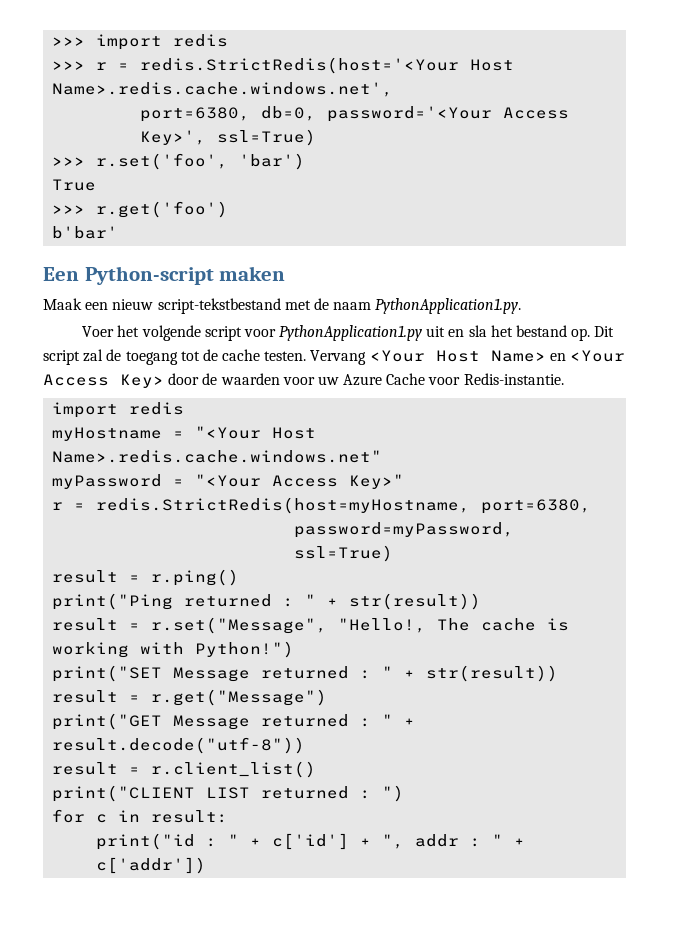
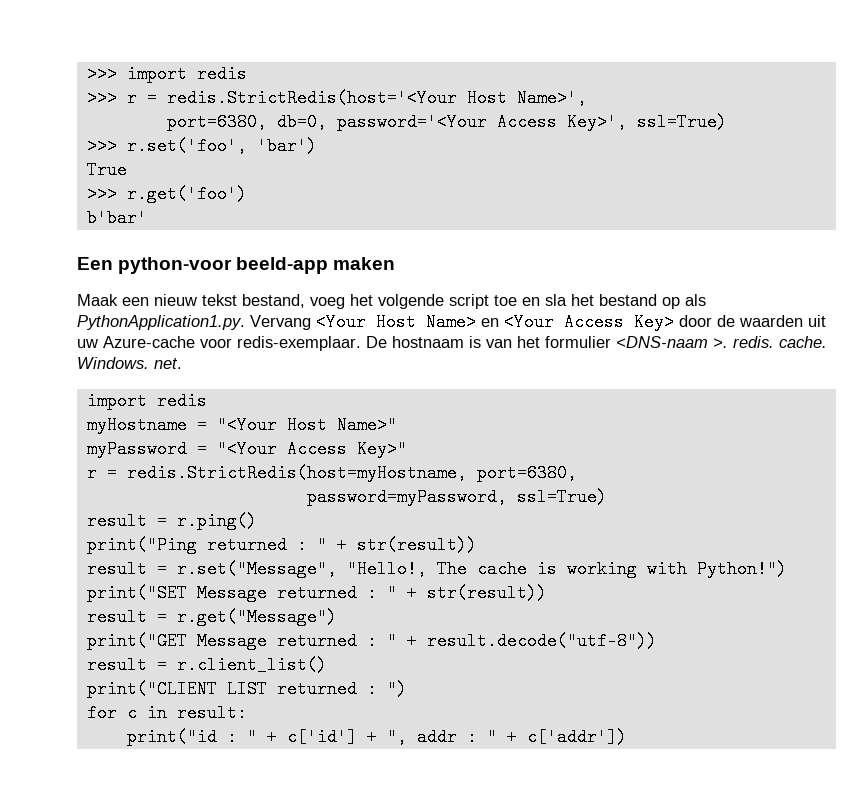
[52,82,394,97] Name>.redis.cache.windows.net', -> [516,89,587,107] Name>',
[84,266,214,285] Python-script -> [118,257,329,274] python-voor beeld-app
[157,298,522,314] [82,325,615,341] [43,349,307,365] script-tekstbestand met de naam PythonApplication1.py. // Voer het volgende script voor PythonApplication1.py uit en sla het bestand op. Dit script zal de toegang tot de cache testen. -> [202,294,706,309] [77,315,245,330] tekst bestand, voeg het volgende script toe en sla het bestand op als PythonApplication1.py.
[282,373,564,386] voor uw Azure Cache voor Redis-instantie. -> [808,315,826,327] [77,336,827,351] [77,357,182,369] uit uw Azure-cache voor redis-exemplaar. De hostnaam is van het formulier <DNS-naam >. redis. cache. Windows. net.
[52,450,383,463] Name>.redis.cache.windows.net" -> [336,416,397,434] Name>"

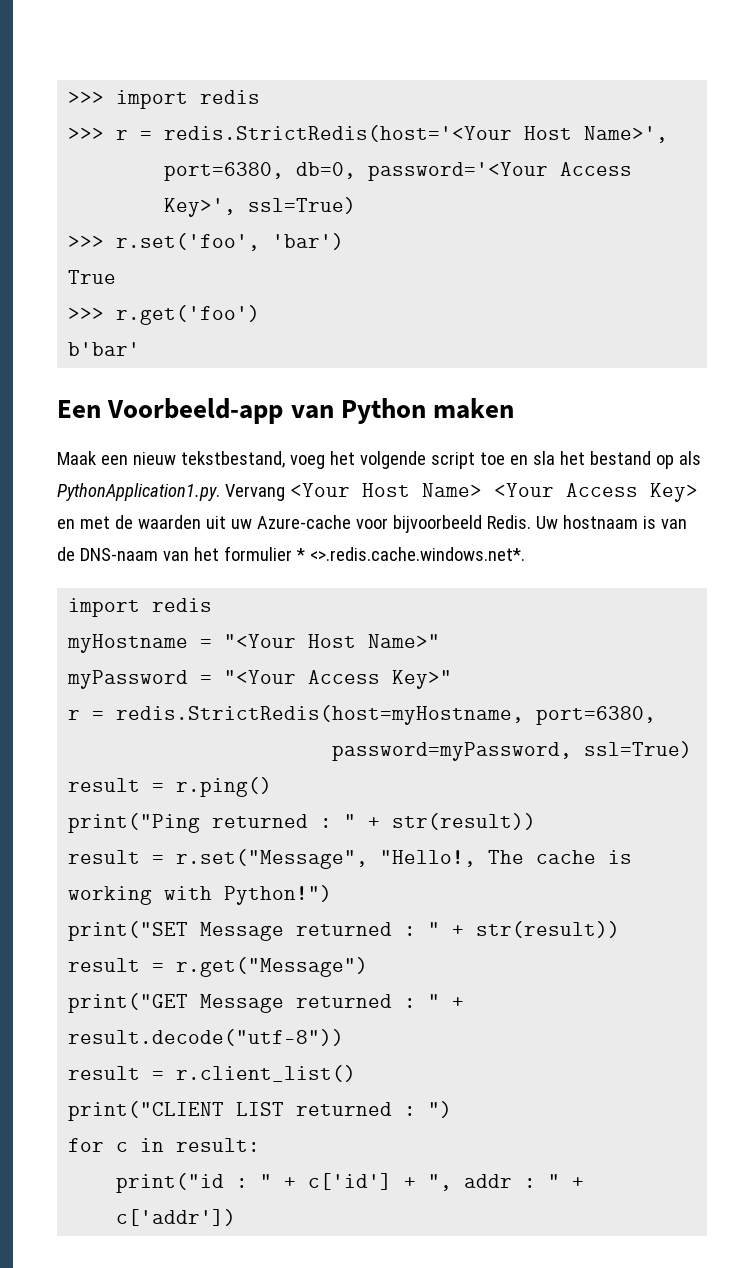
[118,257,329,274] python-voor beeld-app -> [107,398,426,424] Voorbeeld-app van Python
[202,294,305,308] tekst bestand, -> [180,451,285,468] tekstbestand,
[481,318,499,327] en -> (482, 490) none
[679,315,712,327] door -> [57,516,110,529] en met
[237,336,827,351] [77,357,182,369] redis-exemplaar. De hostnaam is van het formulier <DNS-naam >. redis. cache. Windows. net. -> [392,515,687,533] [57,546,525,561] bijvoorbeeld Redis. Uw hostnaam is van de DNS-naam van het formulier * <>.redis.cache.windows.net*.

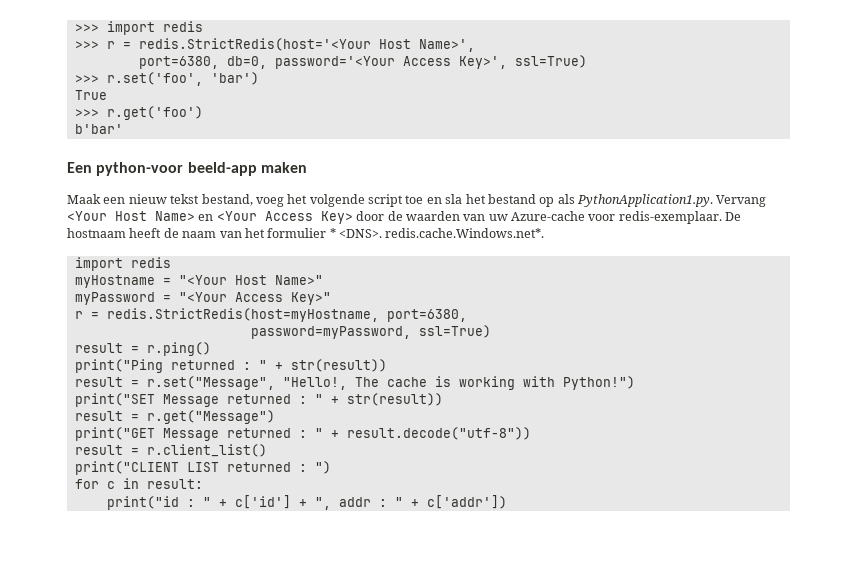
[107,398,426,424] Voorbeeld-app van Python -> [96,162,257,176] python-voor beeld-app
[180,451,285,468] tekstbestand, -> [170,194,253,206] tekst bestand,
(482, 490) none -> [198,214,214,221] en
[57,516,110,529] en met -> [356,211,385,221] door
[205,516,226,529] uit -> [463,214,486,221] van
[392,515,687,533] [57,547,158,561] bijvoorbeeld Redis. Uw hostnaam is van de DNS-naam -> [618,211,742,224] [67,228,217,238] redis-exemplaar. De hostnaam heeft de naam
[309,547,525,561] <>.redis.cache.windows.net*. -> [339,228,545,238] <DNS>. redis.cache.Windows.net*.

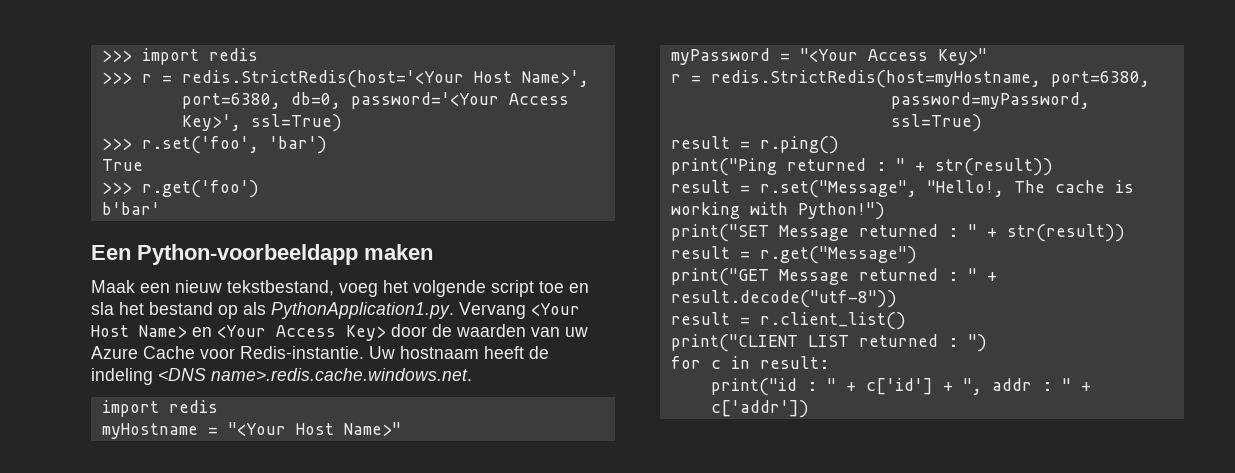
[96,162,257,176] python-voor beeld-app -> [137,244,358,265] Python-voorbeeldapp
[170,194,253,206] tekst bestand, -> [227,280,334,296] tekstbestand,
[511,211,742,224] [67,228,545,238] Azure-cache voor redis-exemplaar. De hostnaam heeft de naam van het formulier * <DNS>. redis.cache.Windows.net*. -> [91,346,549,359] [91,368,472,385] Azure Cache voor Redis-instantie. Uw hostnaam heeft de indeling <DNS name>.redis.cache.windows.net.

